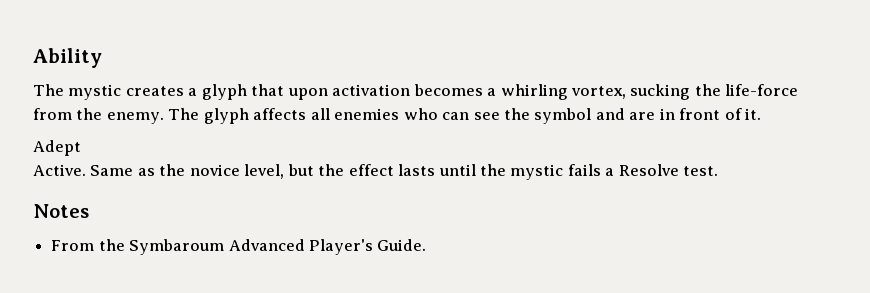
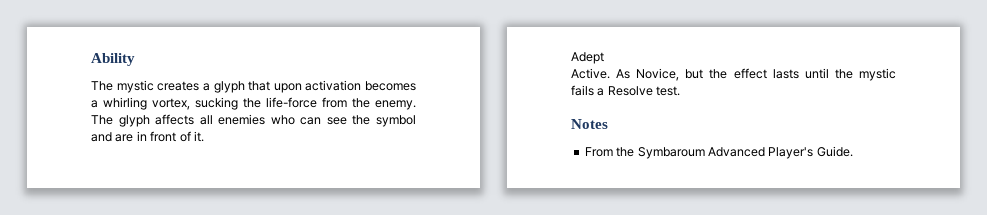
[90,164,285,179] Same as the novice level, -> [616,68,680,81] As Novice,

